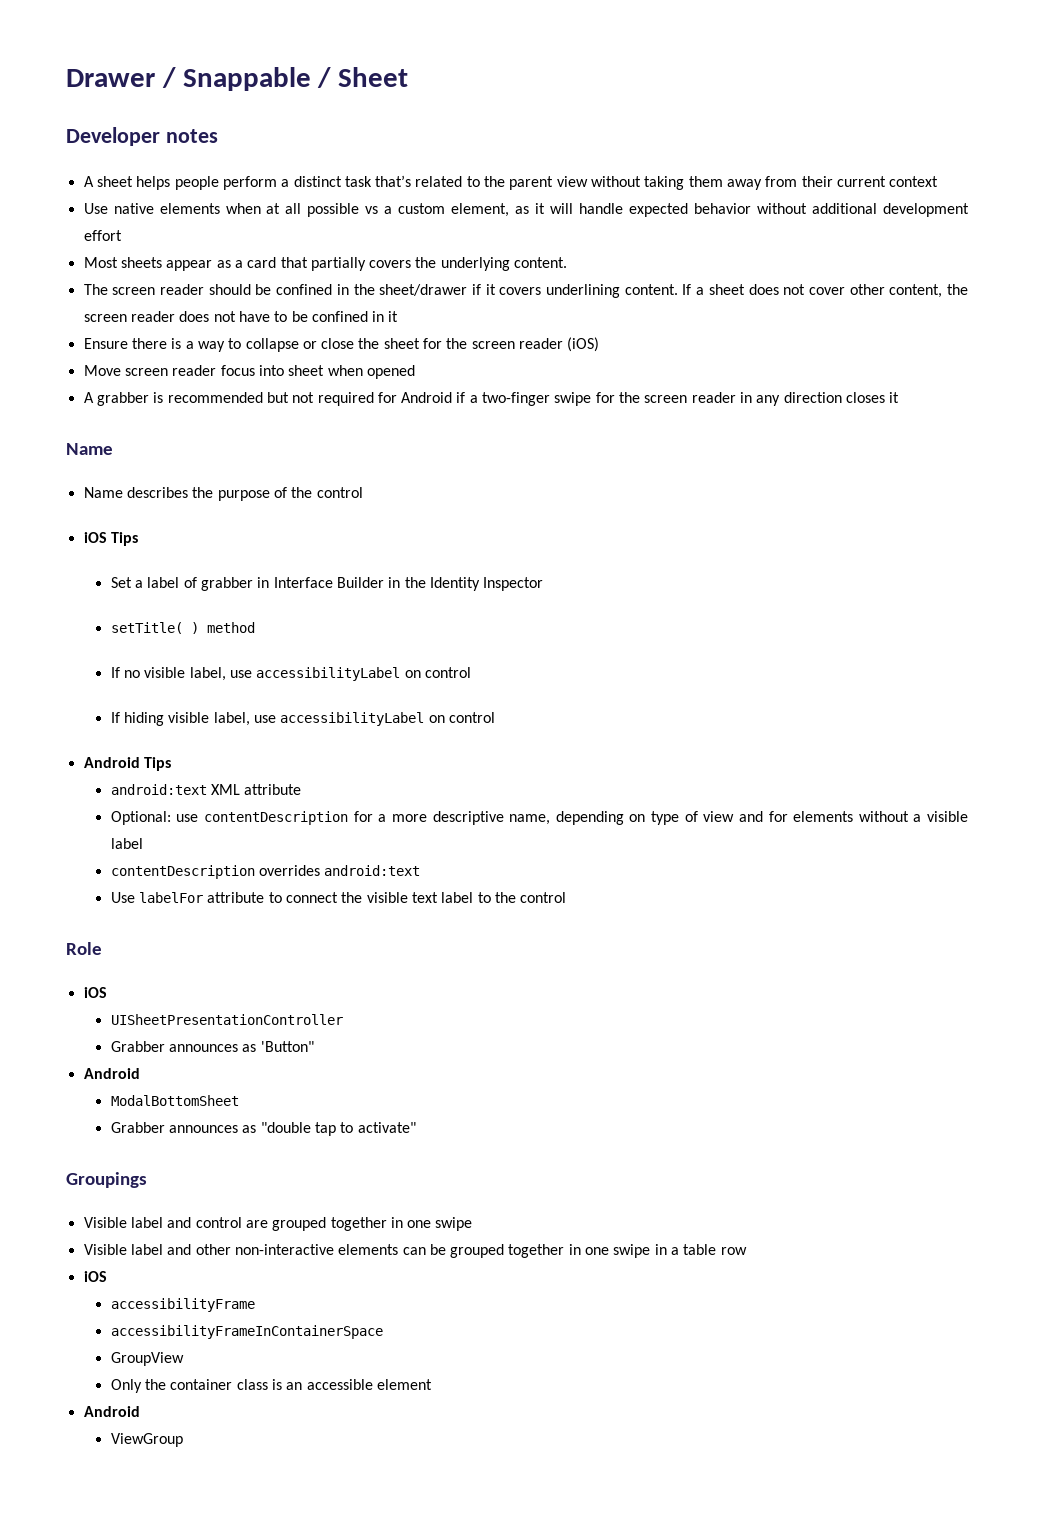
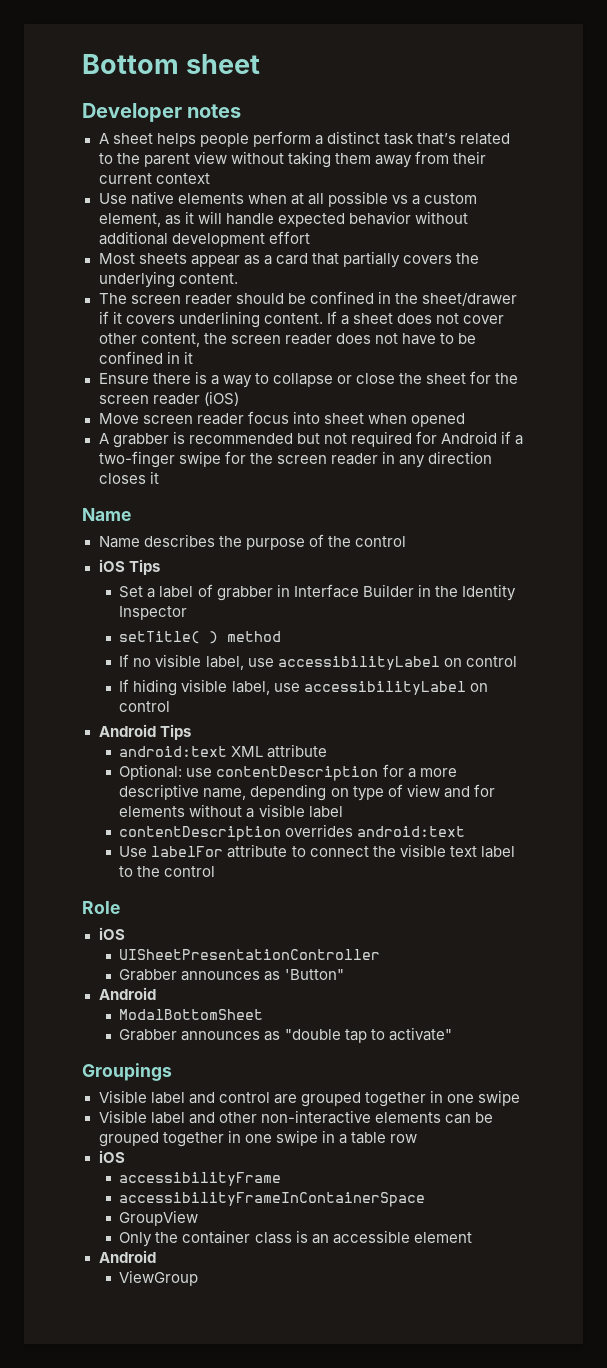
[66,67,409,91] Drawer / Snappable / Sheet -> [82,54,261,74] Bottom sheet

